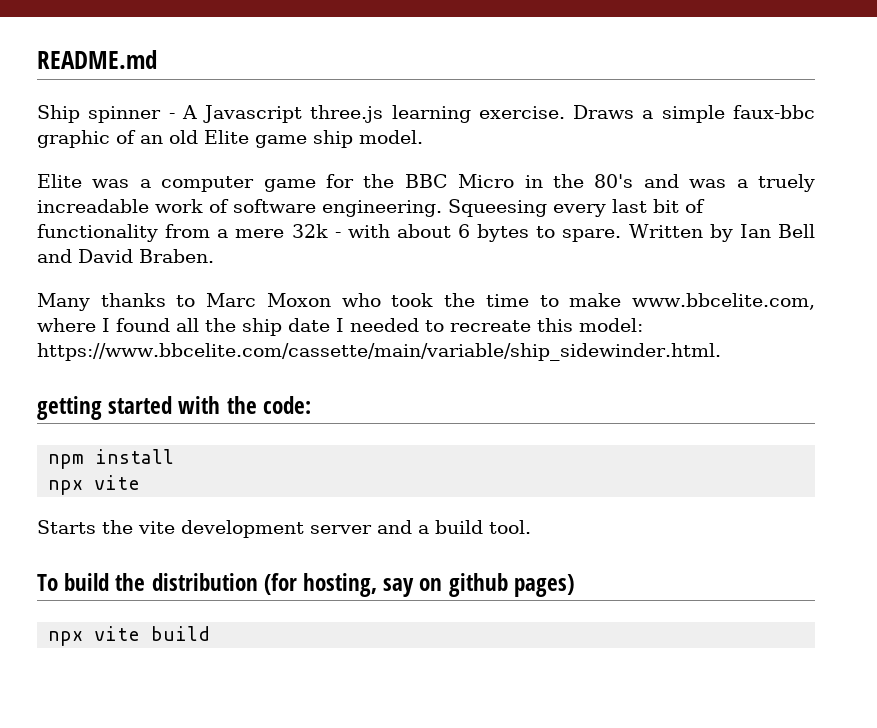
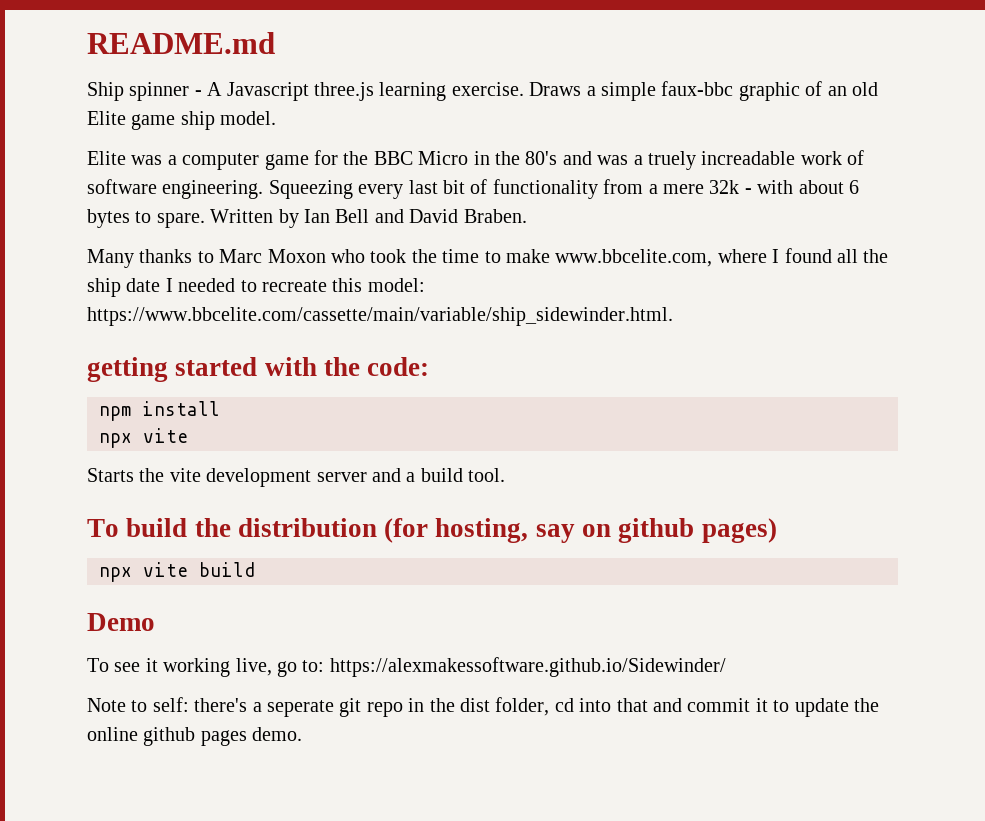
[448,199,547,217] Squeesing -> [268,180,353,199] Squeezing
(211, 633) none -> [87,613,155,631] [87,657,726,677] [87,697,879,717] [87,727,303,746] // Demo // To see it working live, go to: https://alexmakessoftware.github.io/Sidewinder/ // Note to self: there's a seperate git repo in the dist folder, cd into that and commit it to update the online github pages demo.

